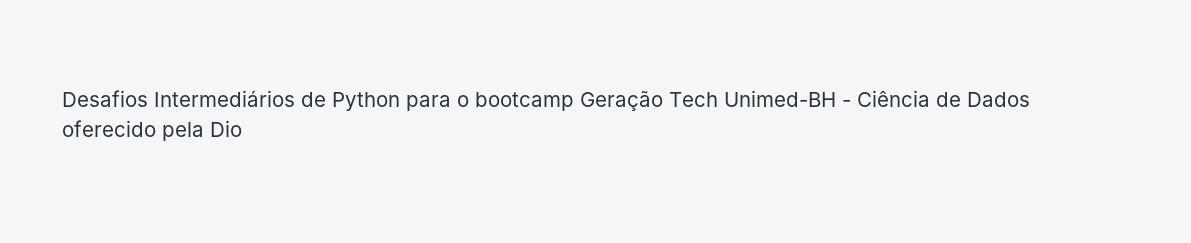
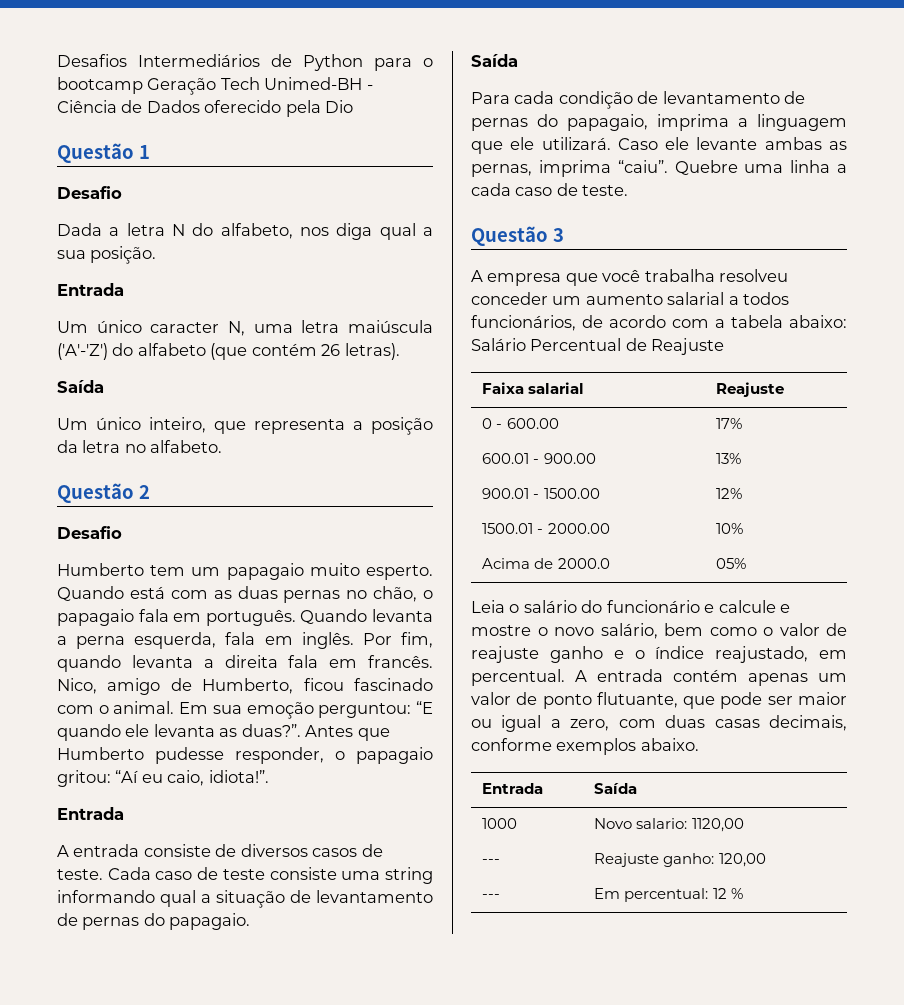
(242, 128) none -> [57,143,150,163] [57,186,122,199] [57,223,433,240] [57,246,157,264] [57,283,124,296] [57,320,433,336] [57,343,400,360] [57,380,104,393] [57,417,433,435] [57,440,223,453] [57,483,150,503] [57,526,122,539] [57,563,434,580] [57,586,433,603] [57,609,433,626] [57,632,433,649] [57,655,433,672] [57,678,433,695] [57,701,433,719] [57,724,390,741] [57,747,433,764] [57,770,269,787] [57,807,124,820] [57,844,383,857] [57,867,434,884] [57,890,433,908] [57,913,251,930] [471,54,518,67] [471,91,806,109] [471,114,847,131] [471,137,847,154] [471,160,847,177] [471,183,629,196] [471,226,564,246] [471,269,789,286] [471,292,790,305] [471,315,847,331] [471,338,725,355] [482,382,585,394] [716,382,785,397] [482,418,559,429] [716,418,743,429] [482,453,596,464] [716,453,742,464] [482,488,600,499] [716,488,743,499] [482,523,610,534] [716,523,744,534] [482,558,610,569] [716,558,747,569] [471,600,791,613] [471,623,847,639] [471,646,847,663] [471,669,847,686] [471,692,847,709] [471,715,847,732] [471,738,699,755] [482,783,544,794] [594,783,638,794] [482,818,518,829] [594,818,744,832] [482,859,501,864] [594,853,766,867] [482,894,501,899] [594,888,743,902] // Questão 1 // Desafio // Dada a letra N do alfabeto, nos diga qual a sua posição. // Entrada // Um único caracter N, uma letra maiúscula ('A'-'Z') do alfabeto (que contém 26 letras). // Saída // Um único inteiro, que representa a posição da letra no alfabeto. // Questão 2 // Desafio // Humberto tem um papagaio muito esperto. Quando está com as duas pernas no chão, o papagaio fala em português. Quando levanta a perna esquerda, fala em inglês. Por fim, quando levanta a direita fala em francês. Nico, amigo de Humberto, ficou fascinado com o animal. Em sua emoção perguntou: “E quando ele levanta as duas?”. Antes que Humberto pudesse responder, o papagaio gritou: “Aí eu caio, idiota!”. // Entrada // A entrada consiste de diversos casos de teste. Cada caso de teste consiste uma string informando qual a situação de levantamento de pernas do papagaio. // Saída // Para cada condição de levantamento de pernas do papagaio, imprima a linguagem que ele utilizará. Caso ele levante ambas as pernas, imprima “caiu”. Quebre uma linha a cada caso de teste. // Questão 3 // A empresa que você trabalha resolveu conceder um aumento salarial a todos funcionários, de acordo com a tabela abaixo: Salário Percentual de Reajuste // Faixa salarial | Reajuste // 0 - 600.00 | 17% // 600.01 - 900.00 | 13% // 900.01 - 1500.00 | 12% // 1500.01 - 2000.00 | 10% // Acima de 2000.0 | 05% // Leia o salário do funcionário e calcule e mostre o novo salário, bem como o valor de reajuste ganho e o índice reajustado, em percentual. A entrada contém apenas um valor de ponto flutuante, que pode ser maior ou igual a zero, com duas casas decimais, conforme exemplos abaixo. // Entrada | Saída // 1000 | Novo salario: 1120,00 // --- | Reajuste ganho: 120,00 // --- | Em percentual: 12 %

